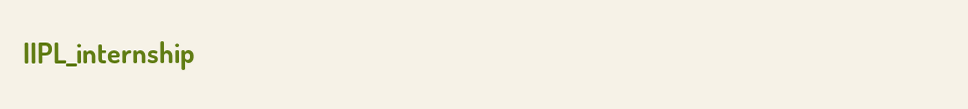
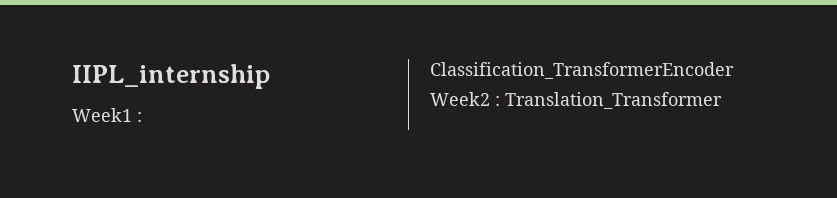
(196, 56) none -> [72,108,142,122] [430,62,734,79] [430,92,722,109] // Week1 : Classification_TransformerEncoder // Week2 : Translation_Transformer

